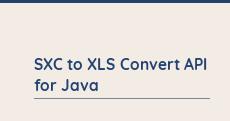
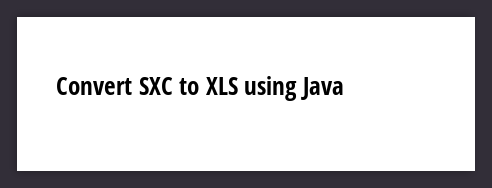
(34, 64) none -> [56,77,132,95] Convert
[119,57,207,70] [34,79,57,91] Convert API for -> [244,76,298,101] using

